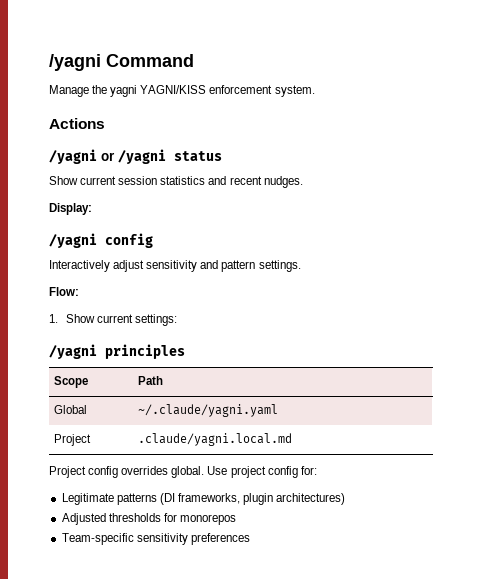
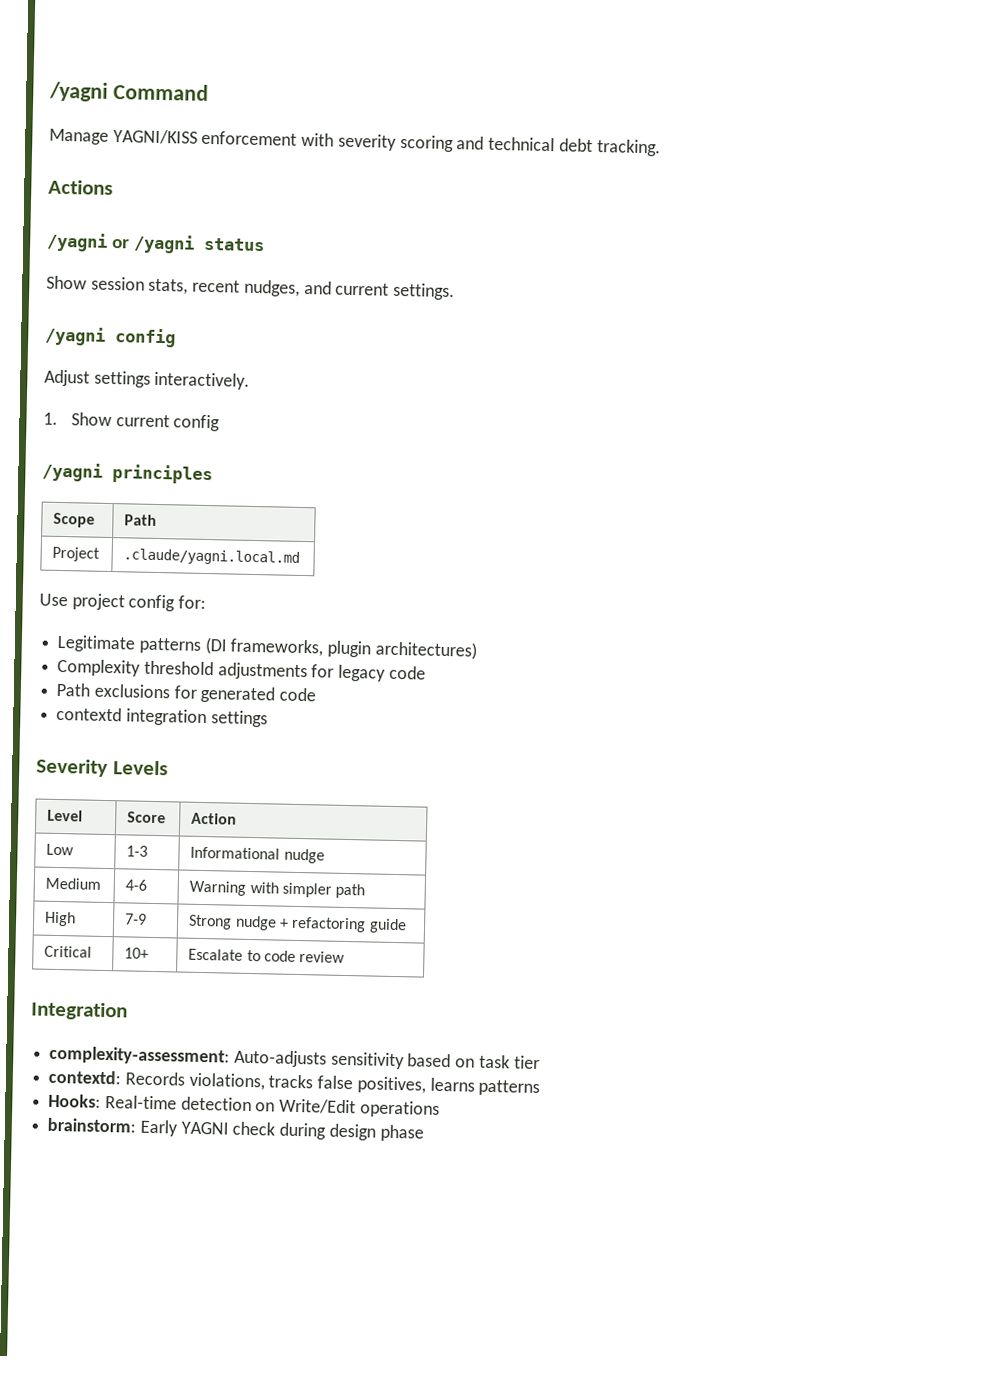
[92,85,315,97] the yagni YAGNI/KISS enforcement system. -> [112,128,661,157] YAGNI/KISS enforcement with severity scoring and technical debt tracking.
[80,176,303,188] [49,203,92,215] [49,233,153,248] [49,260,301,272] [49,287,79,296] current session statistics and recent nudges. // Display: // /yagni config // Interactively adjust sensitivity and pattern settings. // Flow: -> [90,276,456,301] [45,326,176,348] [44,369,251,390] session stats, recent nudges, and current settings. // /yagni config // Adjust settings interactively.
[135,314,178,326] settings: -> [173,414,221,432] config
[53,405,87,414] [137,404,278,417] // Global | ~/.claude/yagni.yaml -> (158, 520) none
[49,466,205,478] Project config overrides global. -> (301, 557) none
[61,513,236,525] [61,533,250,545] Adjusted thresholds for monorepos // Team-specific sensitivity preferences -> [57,658,426,682] [56,682,317,704] [56,706,268,728] [36,758,168,777] [47,809,84,822] [127,811,167,824] [191,812,238,825] [46,843,75,856] [126,845,149,857] [190,846,325,864] [45,877,102,890] [125,879,148,891] [189,880,366,899] [44,911,77,927] [125,913,148,925] [188,914,407,934] [44,945,93,958] [124,947,150,959] [188,948,346,963] [31,1001,128,1021] [49,1045,540,1070] [48,1069,541,1097] [48,1093,440,1118] [47,1117,424,1142] Complexity threshold adjustments for legacy code // Path exclusions for generated code // contextd integration settings // Severity Levels // Level | Score | Action // Low | 1-3 | Informational nudge // Medium | 4-6 | Warning with simpler path // High | 7-9 | Strong nudge + refactoring guide // Critical | 10+ | Escalate to code review // Integration // complexity-assessment: Auto-adjusts sensitivity based on task tier // contextd: Records violations, tracks false positives, learns patterns // Hooks: Real-time detection on Write/Edit operations // brainstorm: Early YAGNI check during design phase

